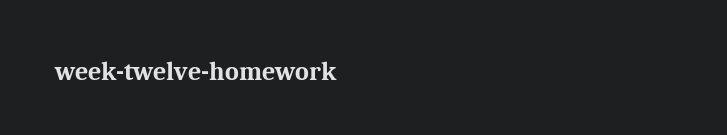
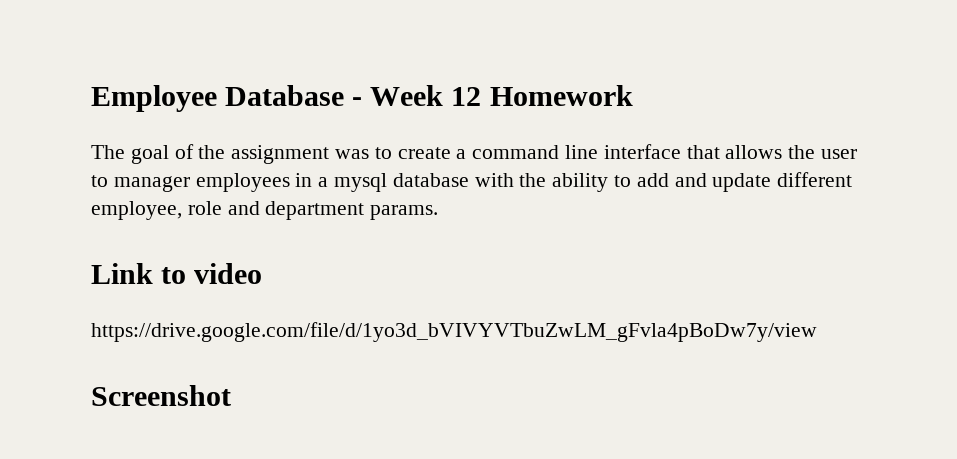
[54,61,337,80] week-twelve-homework -> [91,85,633,112] [91,144,858,164] [91,172,853,192] [91,201,439,220] [91,263,263,284] [91,322,817,342] [91,385,231,406] Employee Database - Week 12 Homework // The goal of the assignment was to create a command line interface that allows the user to manager employees in a mysql database with the ability to add and update different employee, role and department params. // Link to video // https://drive.google.com/file/d/1yo3d_bVIVYVTbuZwLM_gFvla4pBoDw7y/view // Screenshot

